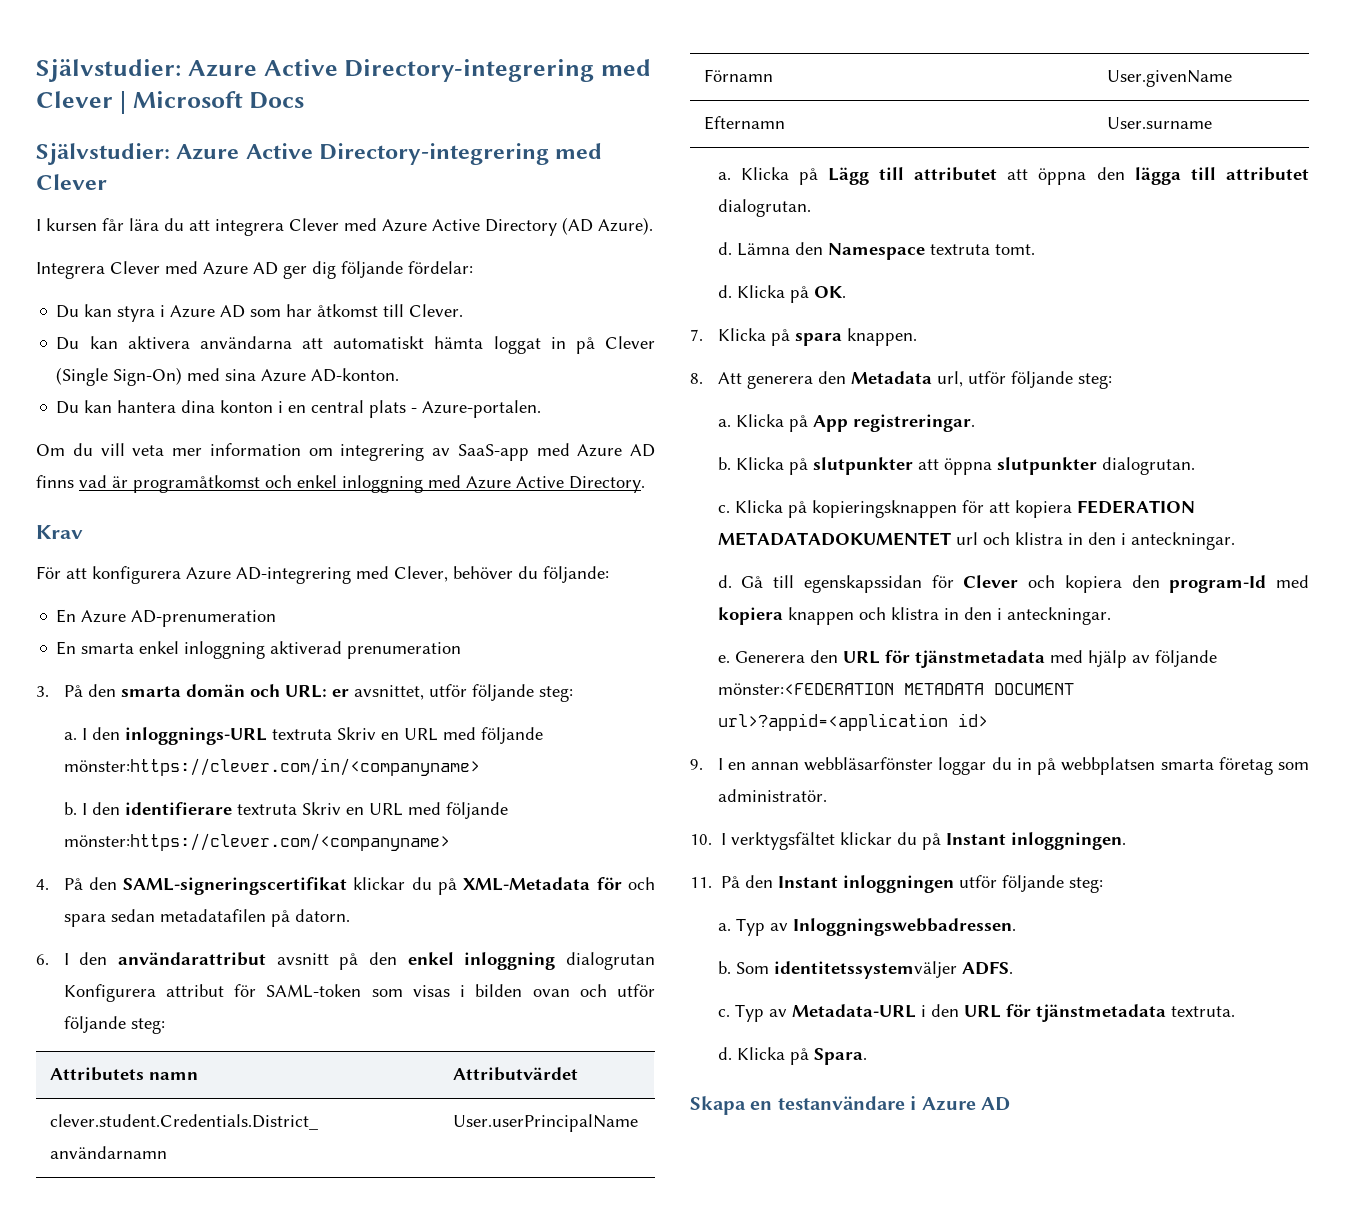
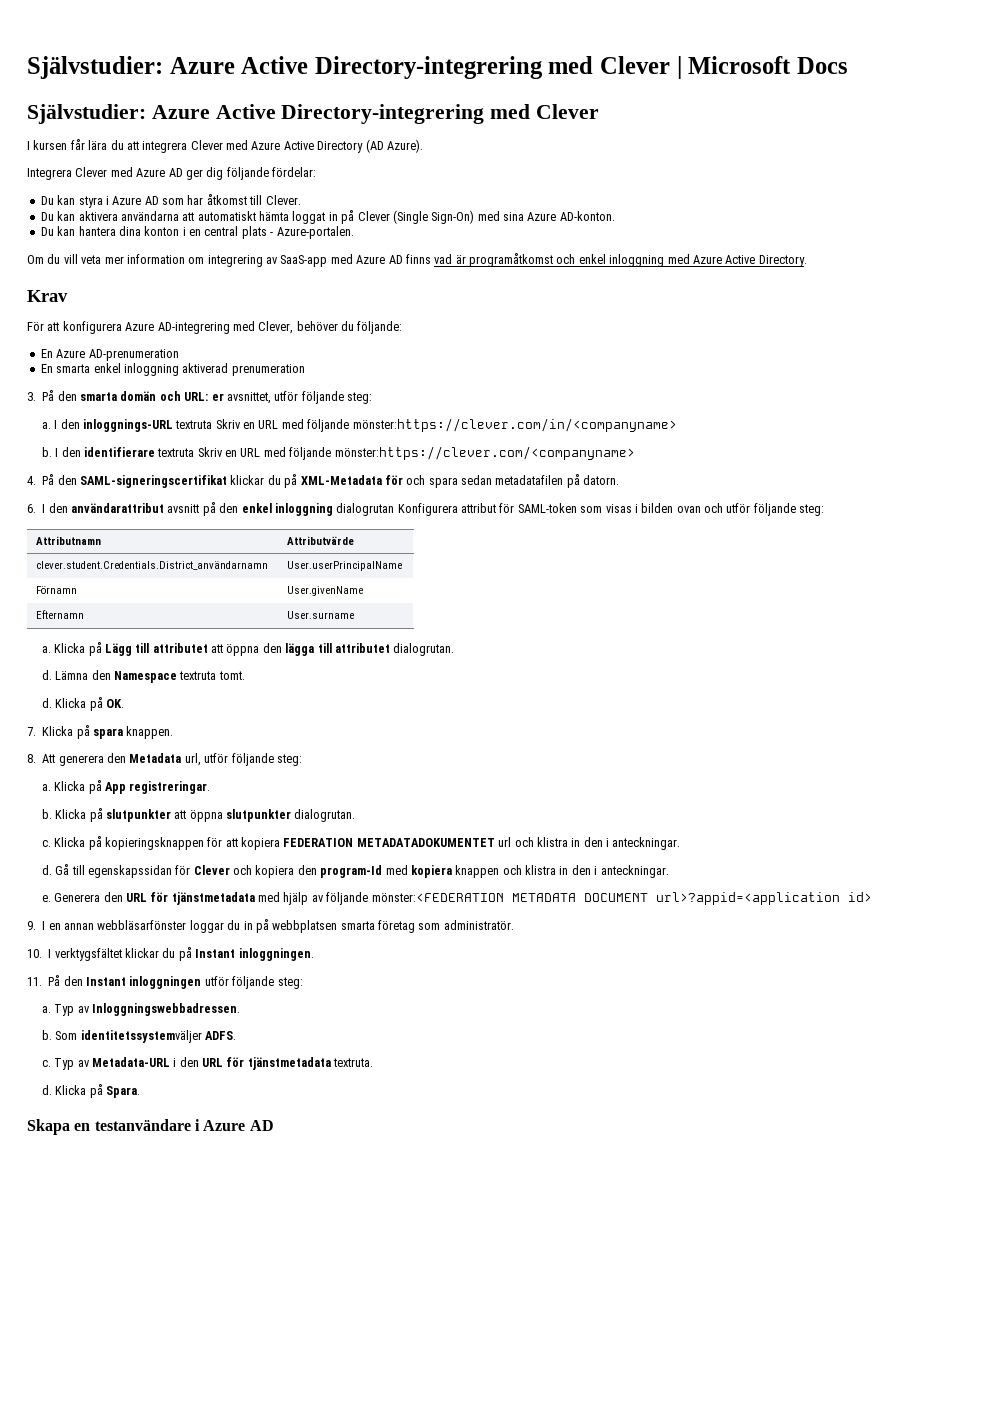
[50,1067,199,1081] [453,1067,579,1081] Attributets namn | Attributvärdet -> [36,536,102,545] [287,536,355,545] Attributnamn | Attributvärde

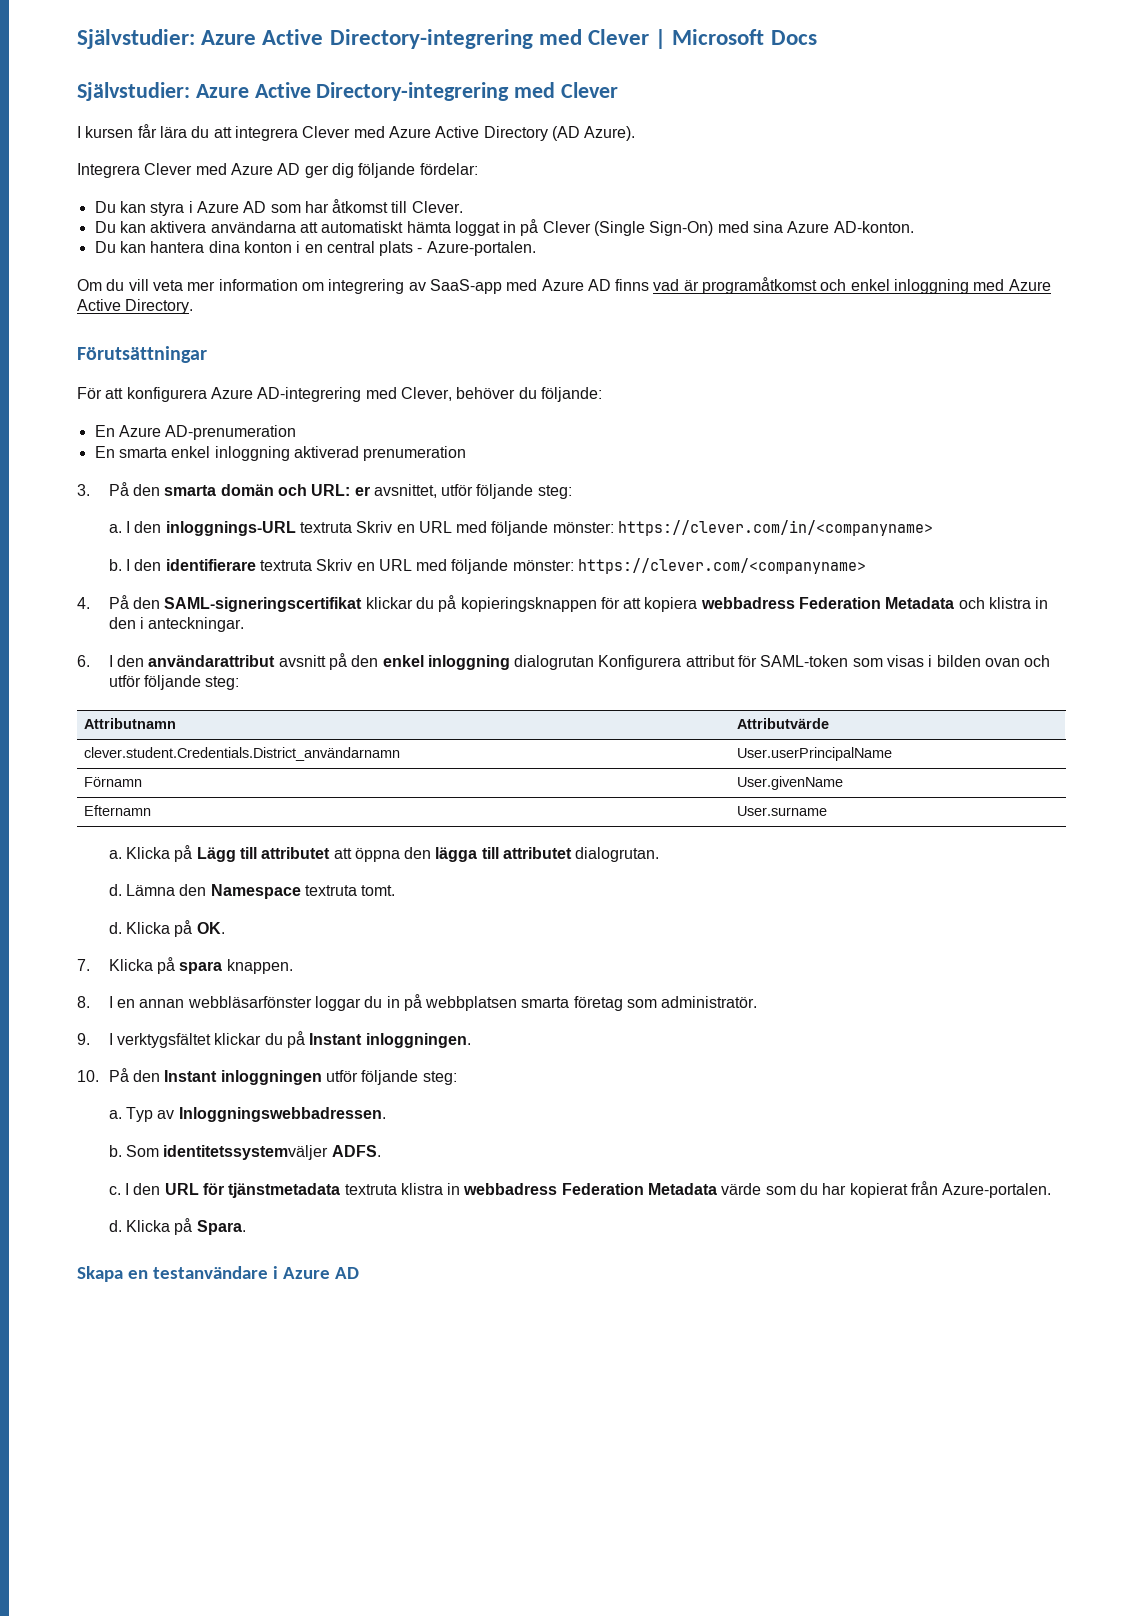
[27,290,68,302] Krav -> [77,346,207,363] Förutsättningar
[352,418,677,432] mönster:https://clever.com/in/<companyname> -> [552,520,934,536] mönster: https://clever.com/in/<companyname>
[334,446,635,460] mönster:https://clever.com/<companyname> -> [512,558,867,574] mönster: https://clever.com/<companyname>
[300,474,620,488] XML-Metadata för och spara sedan metadatafilen på datorn. -> [460,597,1049,612] [108,617,245,632] kopieringsknappen för att kopiera webbadress Federation Metadata och klistra in den i anteckningar.
[42,753,302,766] [41,780,211,794] [41,808,356,822] [41,836,681,850] [41,864,669,878] [41,892,872,905] [27,921,36,930] Att generera den Metadata url, utför följande steg: // a. Klicka på App registreringar. // b. Klicka på slutpunkter att öppna slutpunkter dialogrutan. // c. Klicka på kopieringsknappen för att kopiera FEDERATION METADATADOKUMENTET url och klistra in den i anteckningar. // d. Gå till egenskapssidan för Clever och kopiera den program-Id med kopiera knappen och klistra in den i anteckningar. // e. Generera den URL för tjänstmetadata med hjälp av följande mönster:<FEDERATION METADATA DOCUMENT url>?appid=<application id> // 9. -> (90, 1002) none
[27,949,42,958] 10. -> [77,1033,90,1045] 9.
[27,977,42,986] 11. -> [77,1070,99,1082] 10.
[54,1057,374,1070] Typ av Metadata-URL i den URL för tjänstmetadata textruta. -> [124,1181,1052,1198] I den URL för tjänstmetadata textruta klistra in webbadress Federation Metadata värde som du har kopierat från Azure-portalen.

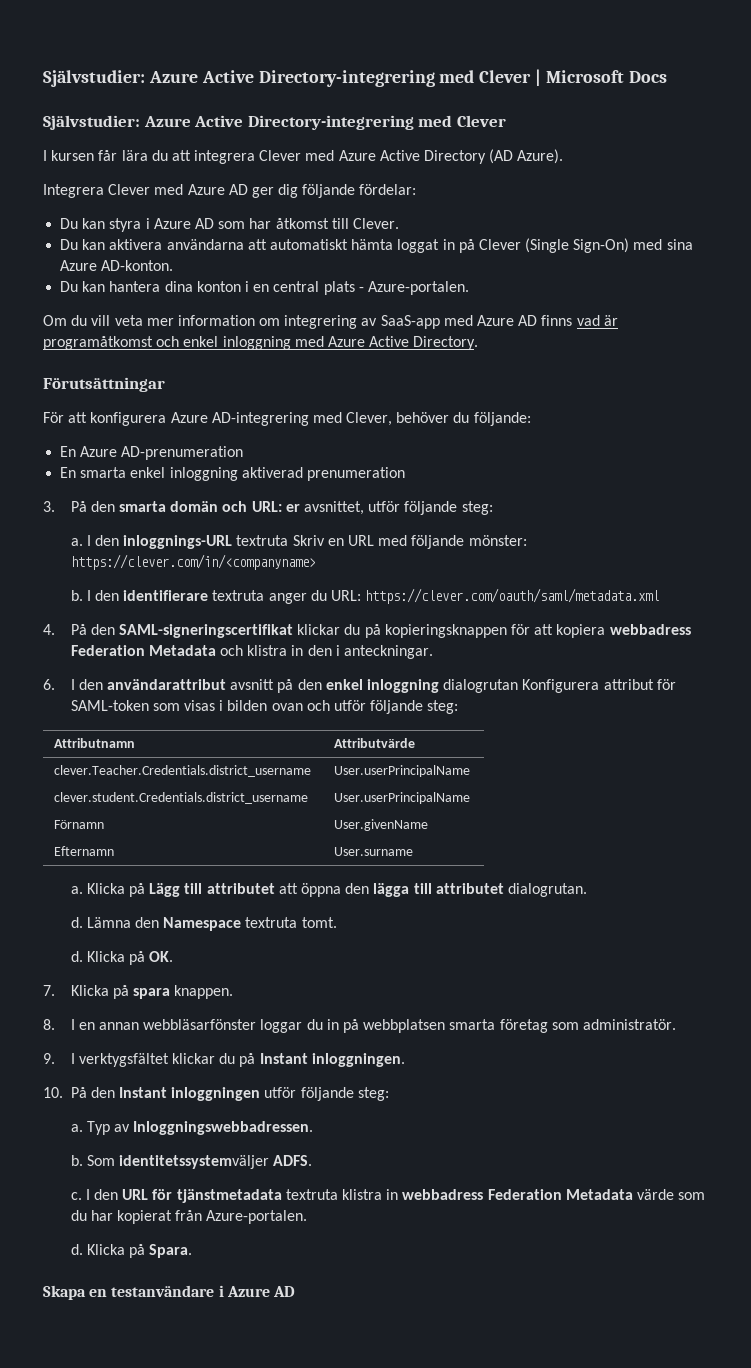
[316,558,867,574] Skriv en URL med följande mönster: https://clever.com/<companyname> -> [268,588,660,604] anger du URL: https://clever.com/oauth/saml/metadata.xml
[83,747,400,761] clever.student.Credentials.District_användarnamn -> [54,765,312,777] [334,765,471,777] [54,792,309,804] clever.Teacher.Credentials.district_username | User.userPrincipalName // clever.student.Credentials.district_username

